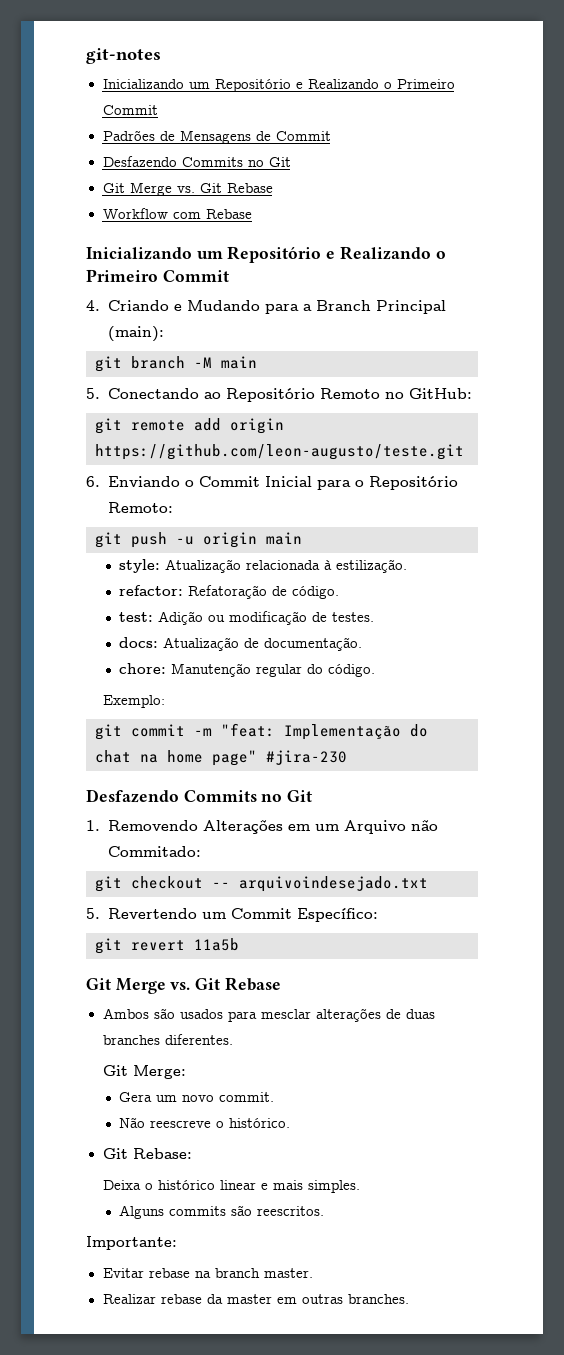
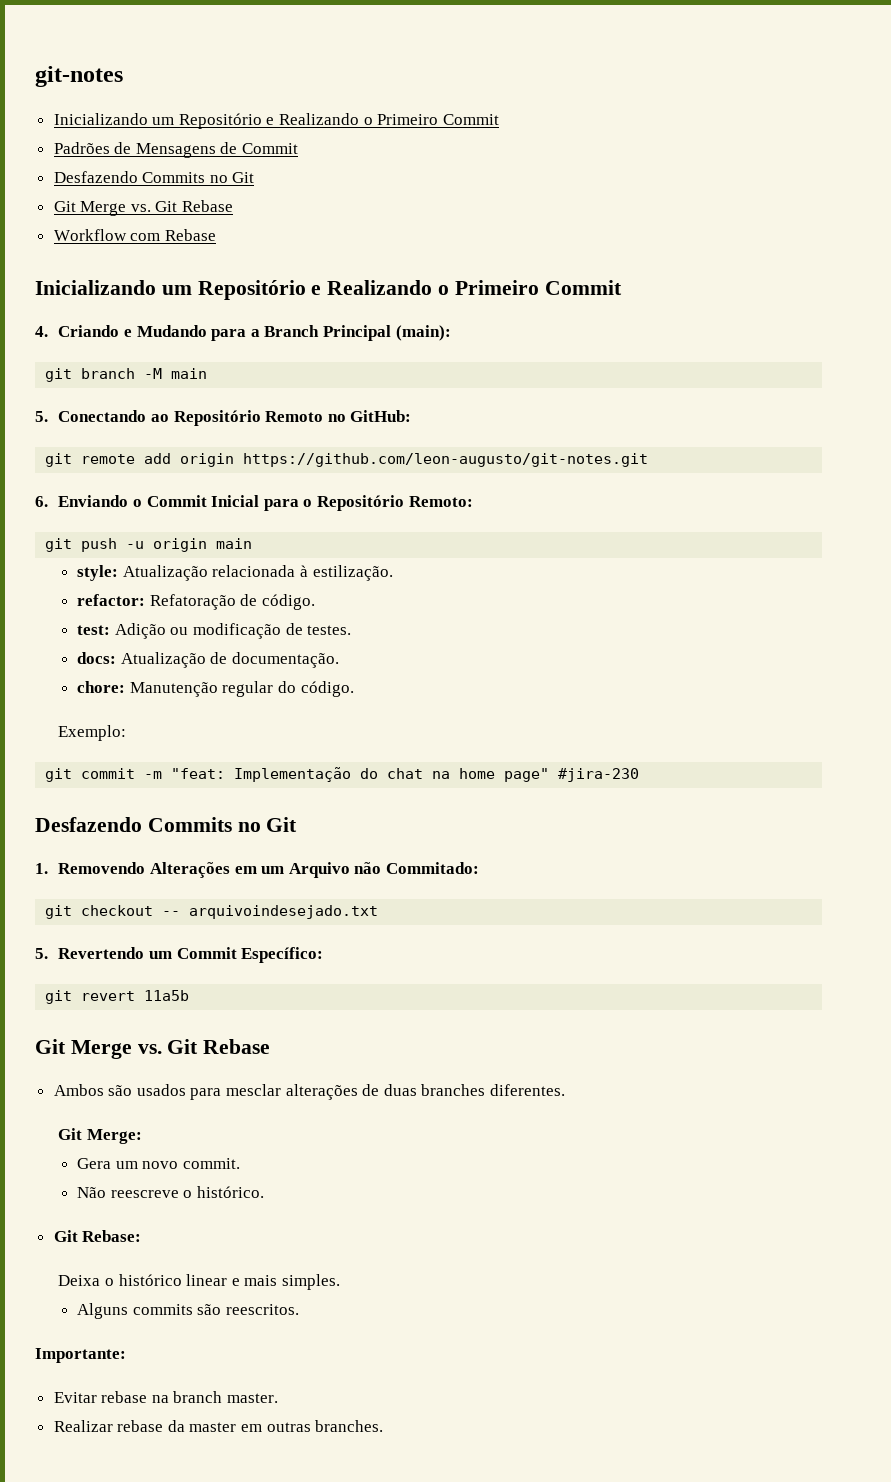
[95,444,464,460] https://github.com/leon-augusto/teste.git -> [243,453,649,467] https://github.com/leon-augusto/git-notes.git

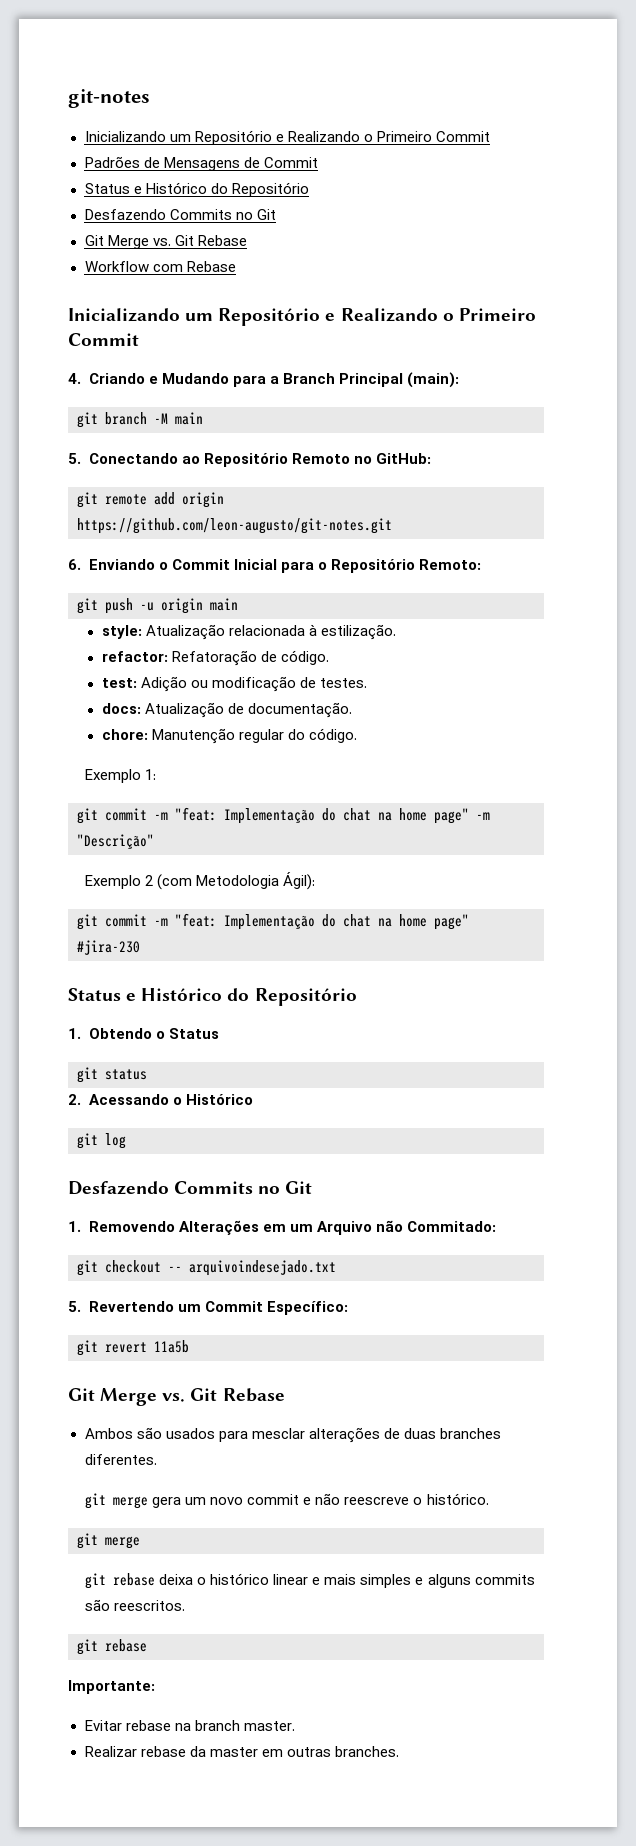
(299, 148) none -> [84,182,309,197] // Status e Histórico do Repositório
[58,725,127,741] Exemplo: -> [85,769,157,783] [77,807,490,824] [77,834,154,849] [85,872,316,890] Exemplo 1: // git commit -m "feat: Implementação do chat na home page" -m "Descrição" // Exemplo 2 (com Metodologia Ágil):
(640, 775) none -> [68,988,357,1006] [68,1028,219,1039] [77,1067,147,1083] [68,1094,253,1105] [77,1133,126,1149] // Status e Histórico do Repositório // 1. Obtendo o Status // git status // 2. Acessando o Histórico // git log
[58,1128,143,1144] [77,1158,240,1169] [77,1186,264,1198] [53,1230,142,1242] [58,1275,101,1286] Git Merge: // Gera um novo commit. // Não reescreve o histórico. // Git Rebase: // Deixa -> [85,1493,489,1509] [77,1533,140,1549] [85,1573,194,1589] git merge gera um novo commit e não reescreve o histórico. // git merge // git rebase deixa
[282,1274,341,1290] [77,1303,129,1319] simples. // Alguns -> [360,1574,471,1588] simples e alguns
(299, 1309) none -> [77,1639,147,1655] // git rebase

